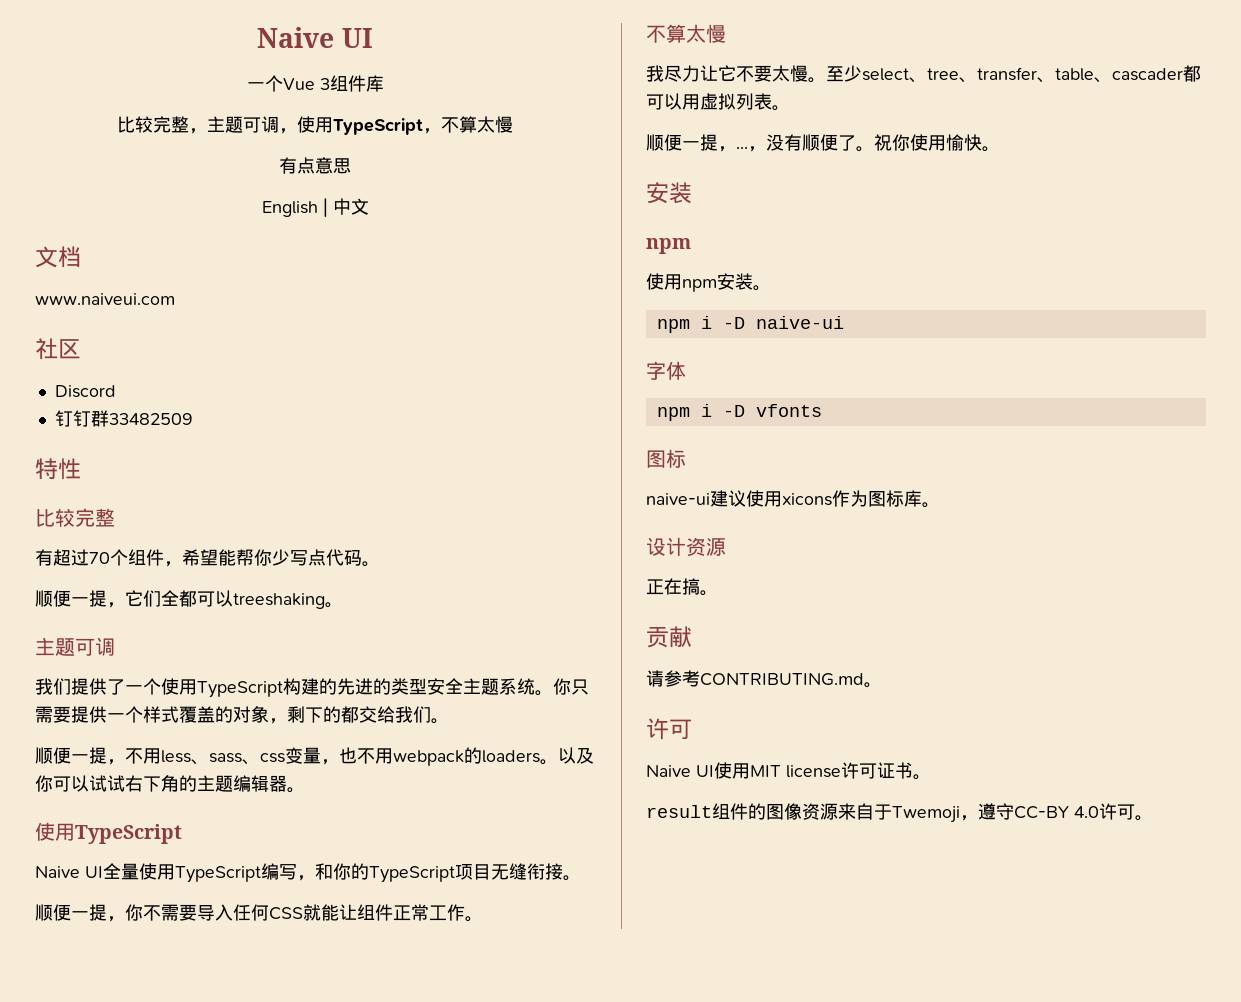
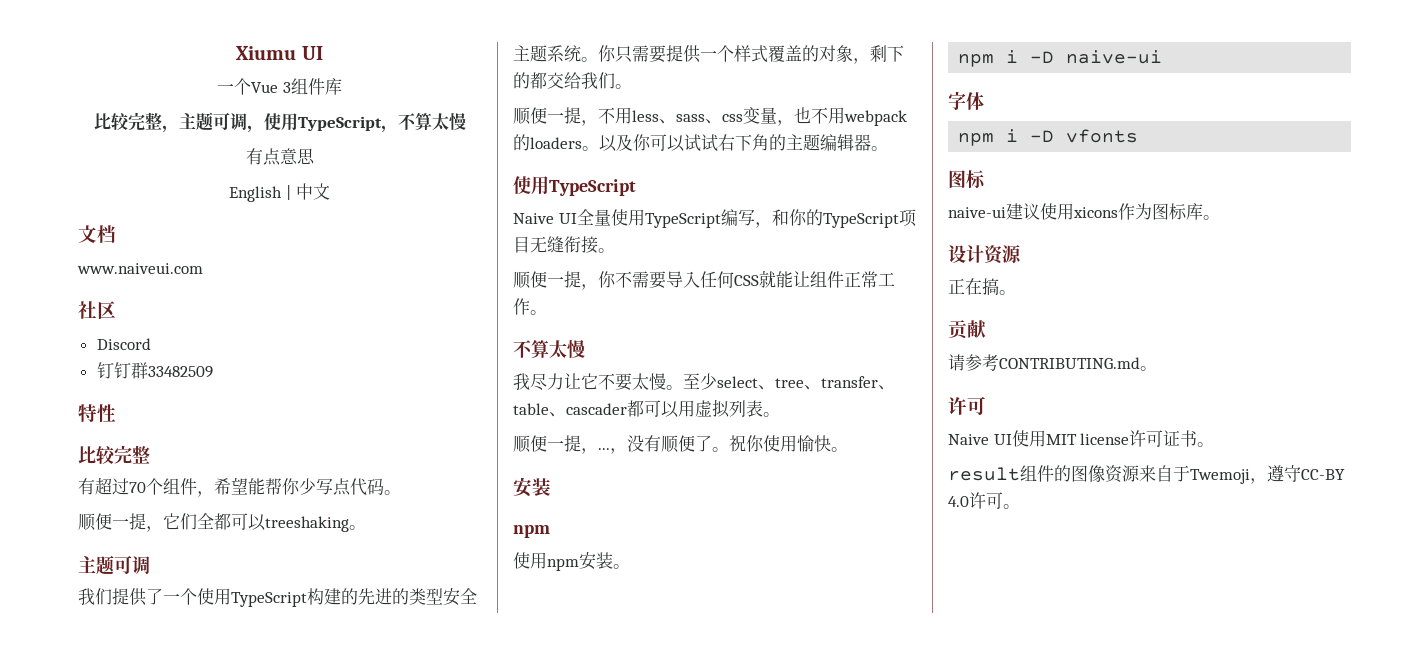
[257,27,335,48] Naive -> [236,46,297,60] Xiumu

